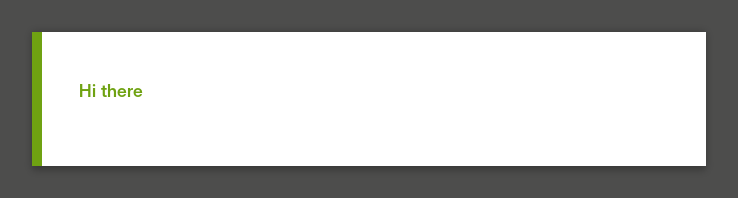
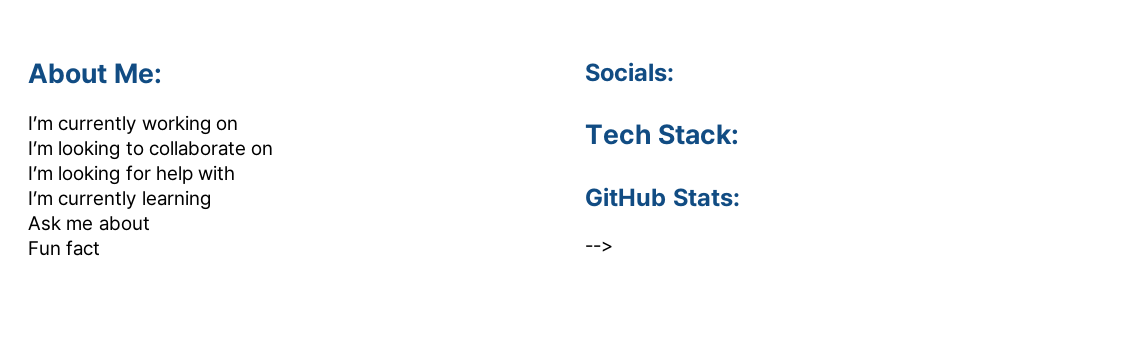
[79,84,143,97] Hi there -> [28,63,163,84] [28,115,238,135] [28,140,274,160] [28,165,236,185] [28,190,211,210] [28,216,150,231] [28,240,101,256] [585,62,674,82] [585,124,740,145] [585,187,740,207] [585,241,613,252] About Me: // I’m currently working on // I’m looking to collaborate on // I’m looking for help with // I’m currently learning // Ask me about // Fun fact // Socials: // Tech Stack: // GitHub Stats: // -->

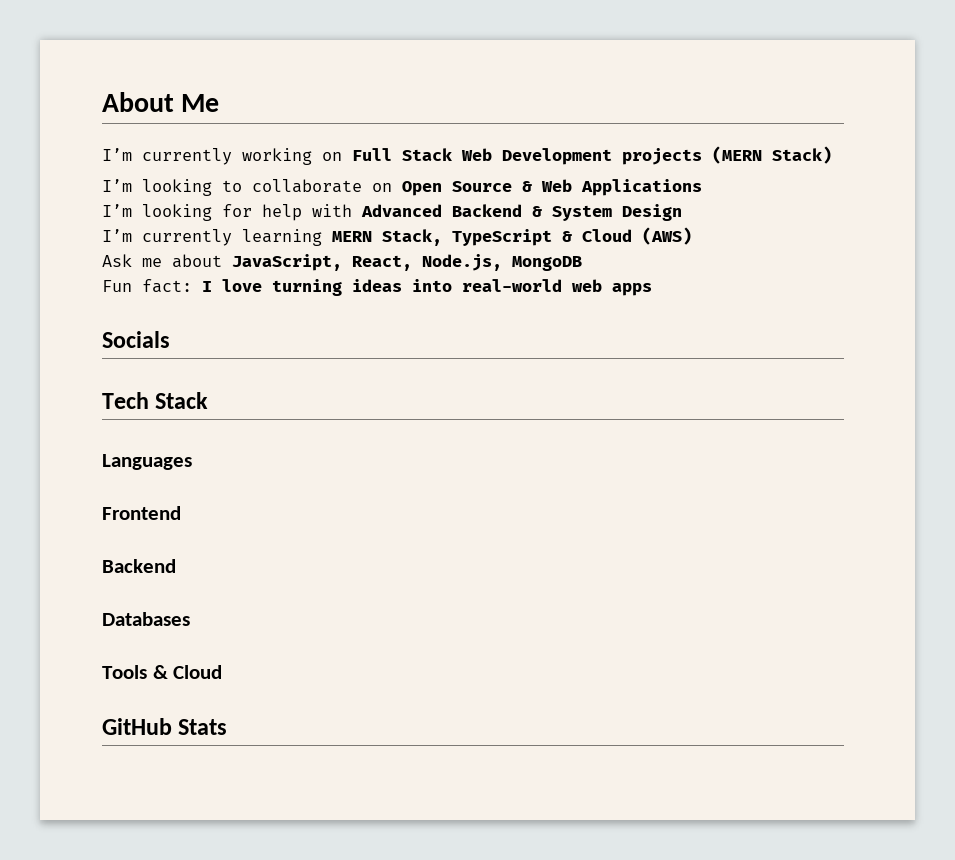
[114,63,163,84] Me: -> [181,94,220,112] Me
(238, 125) none -> [352,146,832,165] Full Stack Web Development projects (MERN Stack)
(274, 150) none -> [402,179,702,196] Open Source & Web Applications
[28,190,211,210] [28,216,150,231] [28,240,101,256] [585,62,674,82] [585,124,740,145] // I’m currently learning // Ask me about // Fun fact // Socials: // Tech Stack: -> [361,204,682,221] [102,227,692,246] [102,254,582,271] [102,279,652,296] [102,331,170,348] [102,392,209,409] [102,454,192,470] [102,506,181,520] [102,559,176,573] [102,612,190,626] [102,665,223,679] Advanced Backend & System Design // I’m currently learning MERN Stack, TypeScript & Cloud (AWS) // Ask me about JavaScript, React, Node.js, MongoDB // Fun fact: I love turning ideas into real-world web apps // Socials // Tech Stack // Languages // Frontend // Backend // Databases // Tools & Cloud
[672,188,740,207] [585,241,613,252] Stats: // --> -> [178,719,228,735] Stats

